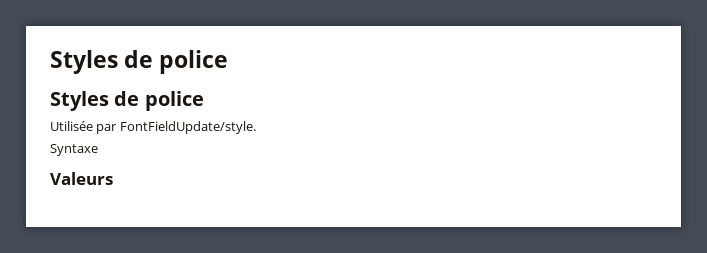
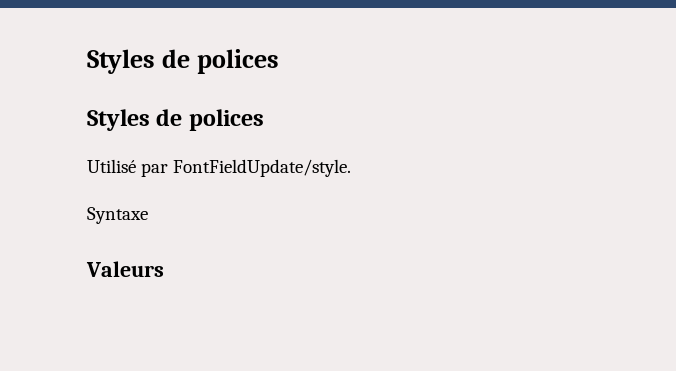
[50,50,229,74] [50,91,204,111] [50,121,93,131] Styles de police // Styles de police // Utilisée -> [87,49,280,74] [87,109,264,131] [87,159,136,173] Styles de polices // Styles de polices // Utilisé

